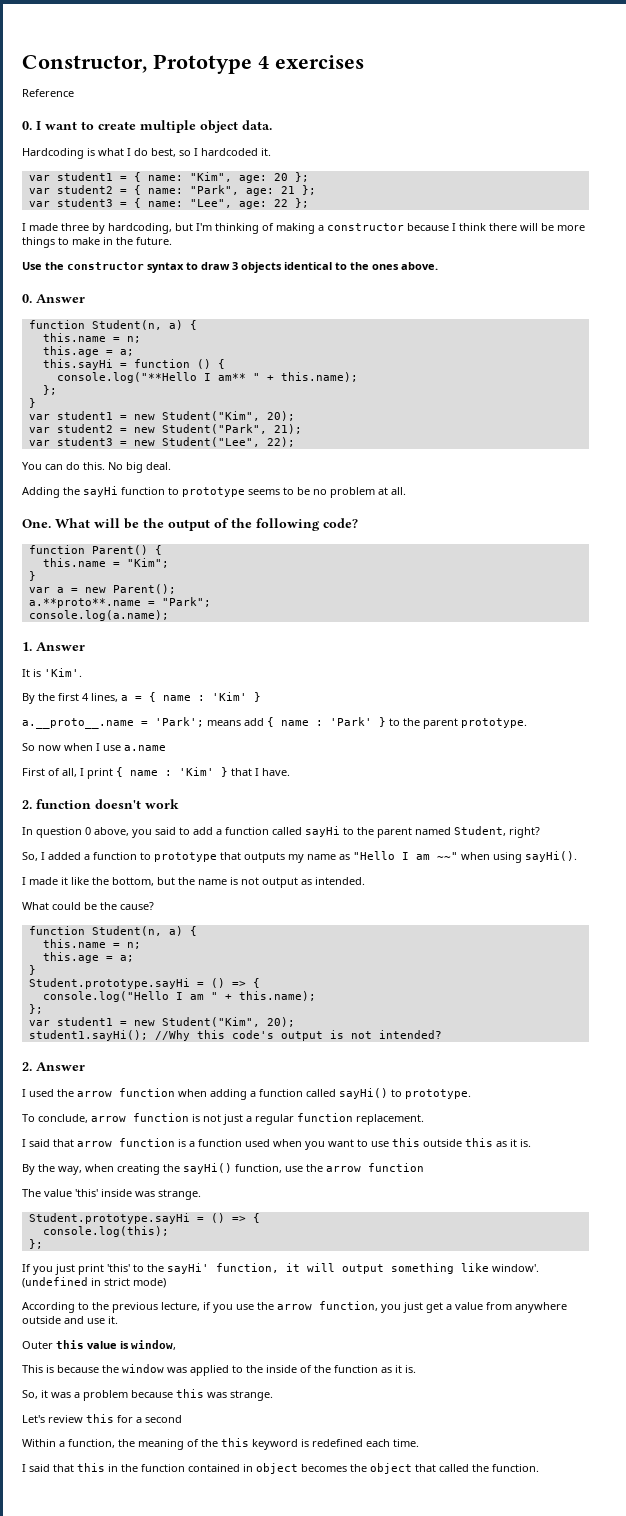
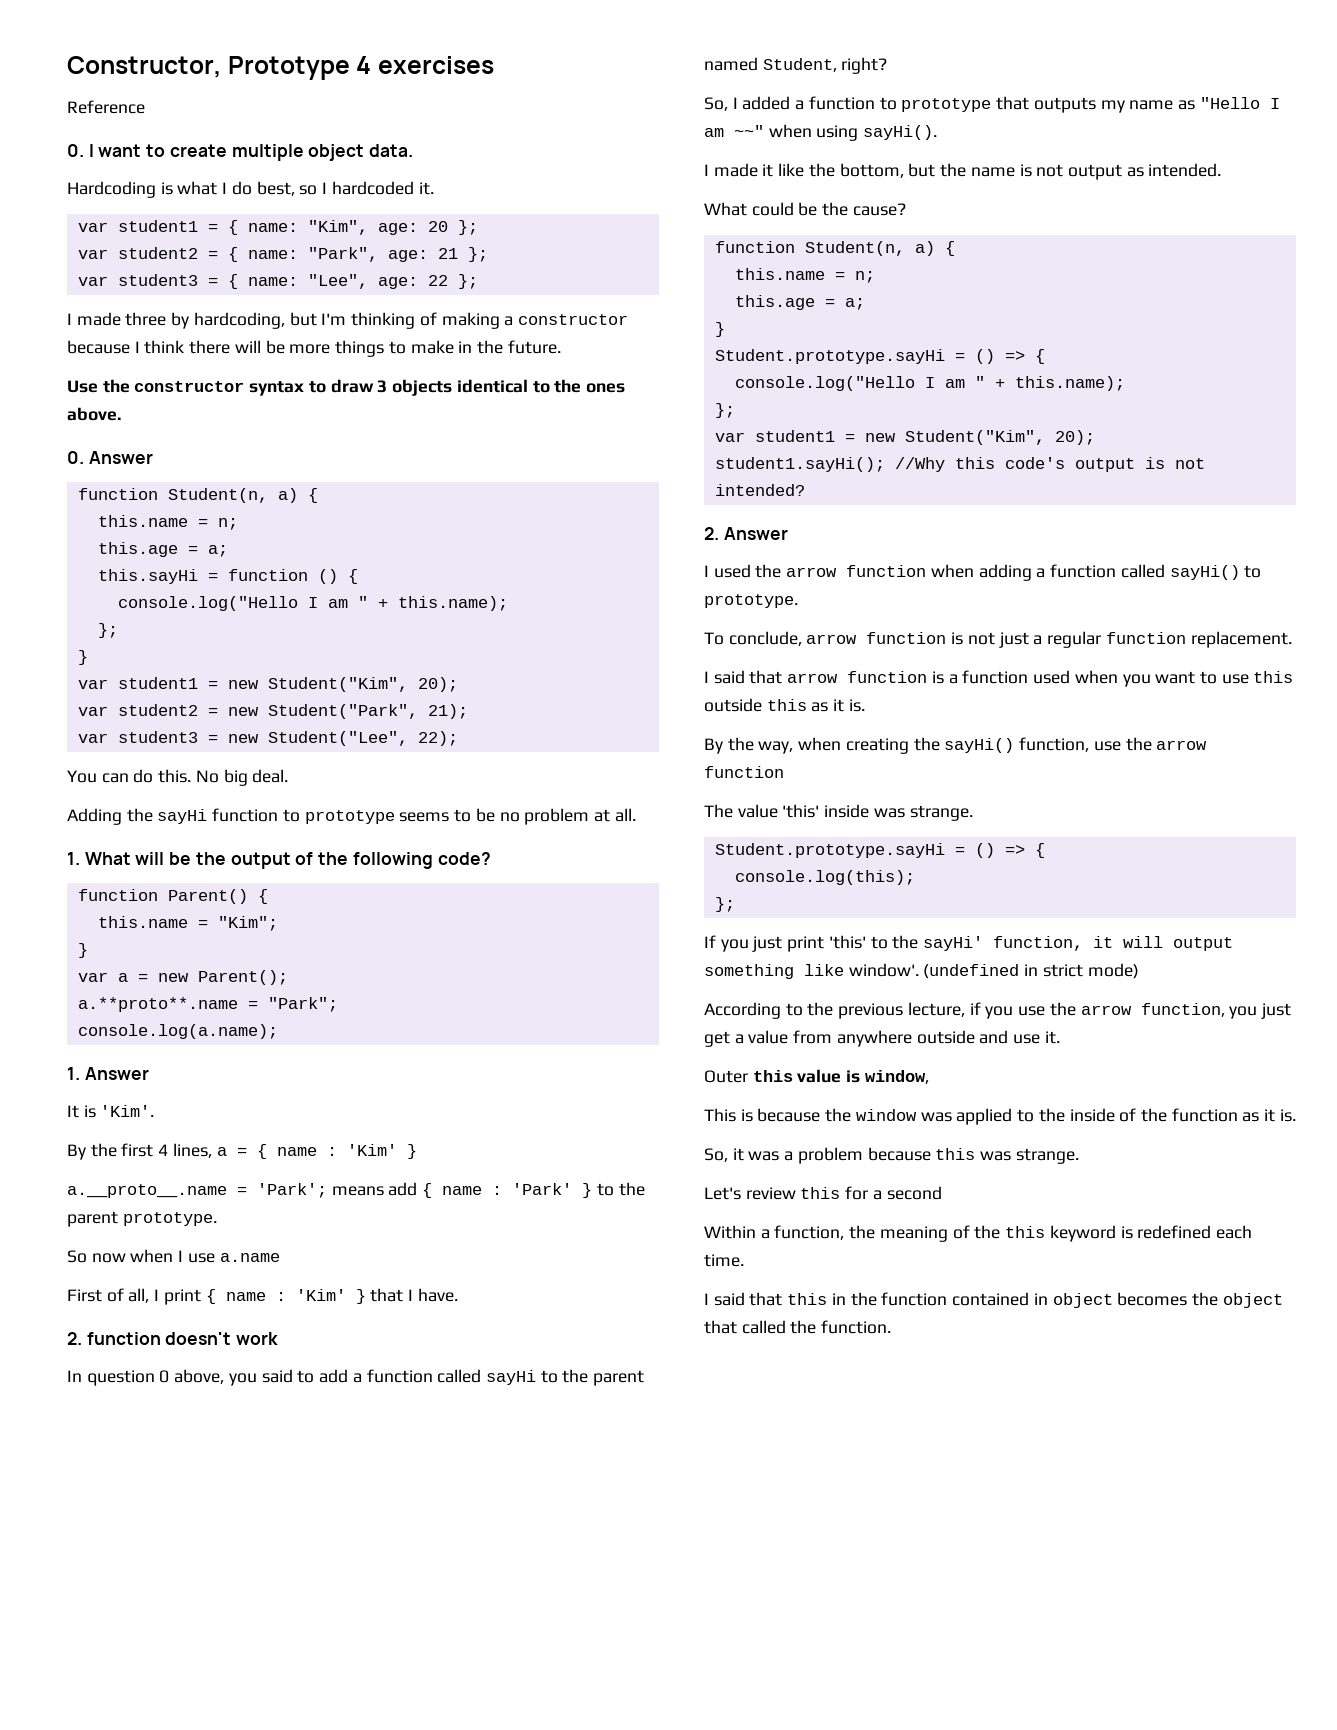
[56,372,246,383] console.log("**Hello I am** -> [117,596,348,611] console.log("Hello I am
[22,519,51,528] One. -> [67,852,80,865] 1.

